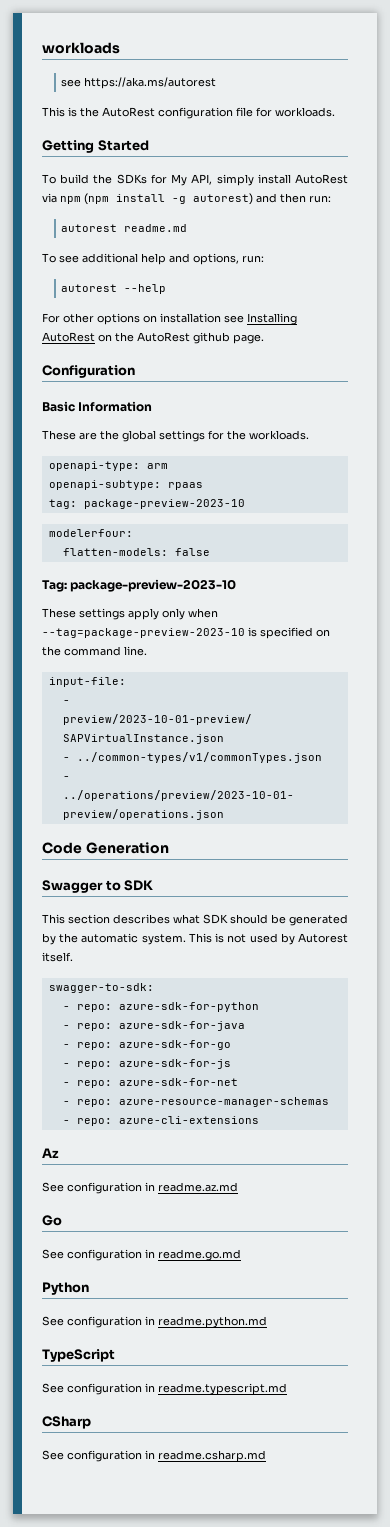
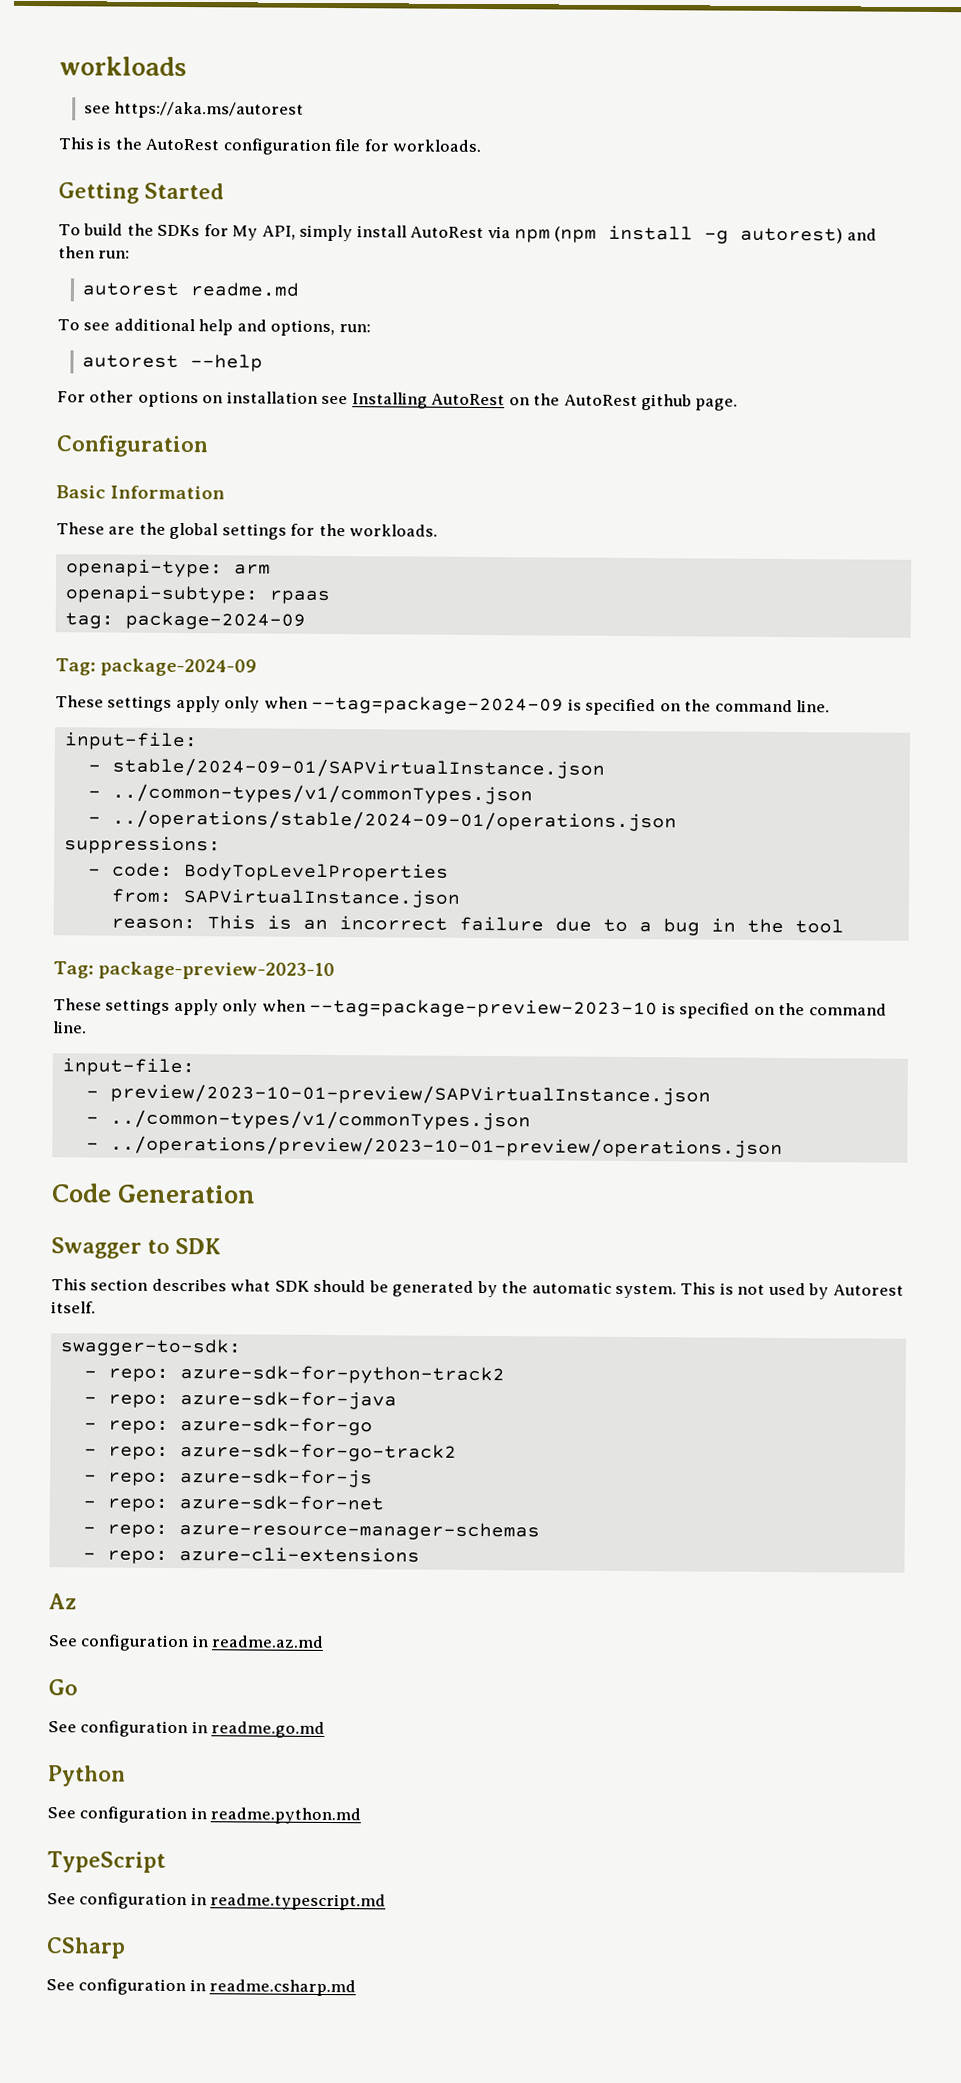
[83,499,245,509] [48,529,133,537] [62,548,210,556] package-preview-2023-10 // modelerfour: // flatten-models: false -> [124,611,306,630] [55,658,258,677] [55,695,831,716] [63,732,198,751] [87,757,605,779] [87,783,533,805] [87,809,677,832] [63,836,221,855] [87,862,449,882] [110,888,460,908] [110,915,844,936] package-2024-09 // Tag: package-2024-09 // These settings apply only when --tag=package-2024-09 is specified on the command line. // input-file: // - stable/2024-09-01/SAPVirtualInstance.json // - ../common-types/v1/commonTypes.json // - ../operations/stable/2024-09-01/operations.json // suppressions: // - code: BodyTopLevelProperties // from: SAPVirtualInstance.json // reason: This is an incorrect failure due to a bug in the tool
[118,1002,259,1012] azure-sdk-for-python -> [179,1365,505,1385] azure-sdk-for-python-track2
(231, 1045) none -> [83,1443,457,1462] // - repo: azure-sdk-for-go-track2

